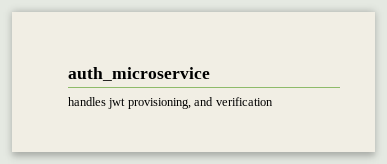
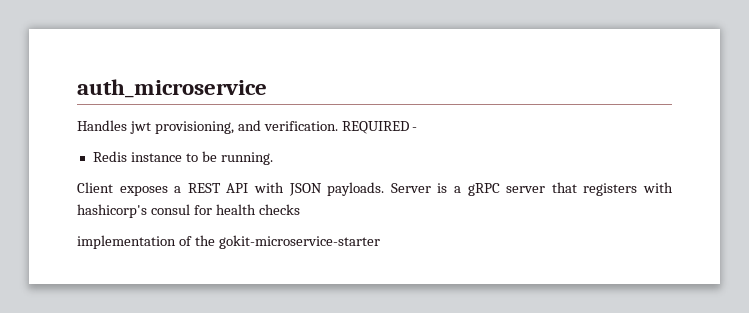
[68,97,106,106] handles -> [77,120,127,131] Handles
[215,97,273,106] verification -> [263,121,418,134] [92,151,273,165] [77,182,674,196] [77,204,300,218] [77,235,380,249] verification. REQUIRED - // Redis instance to be running. // Client exposes a REST API with JSON payloads. Server is a gRPC server that registers with hashicorp's consul for health checks // implementation of the gokit-microservice-starter

